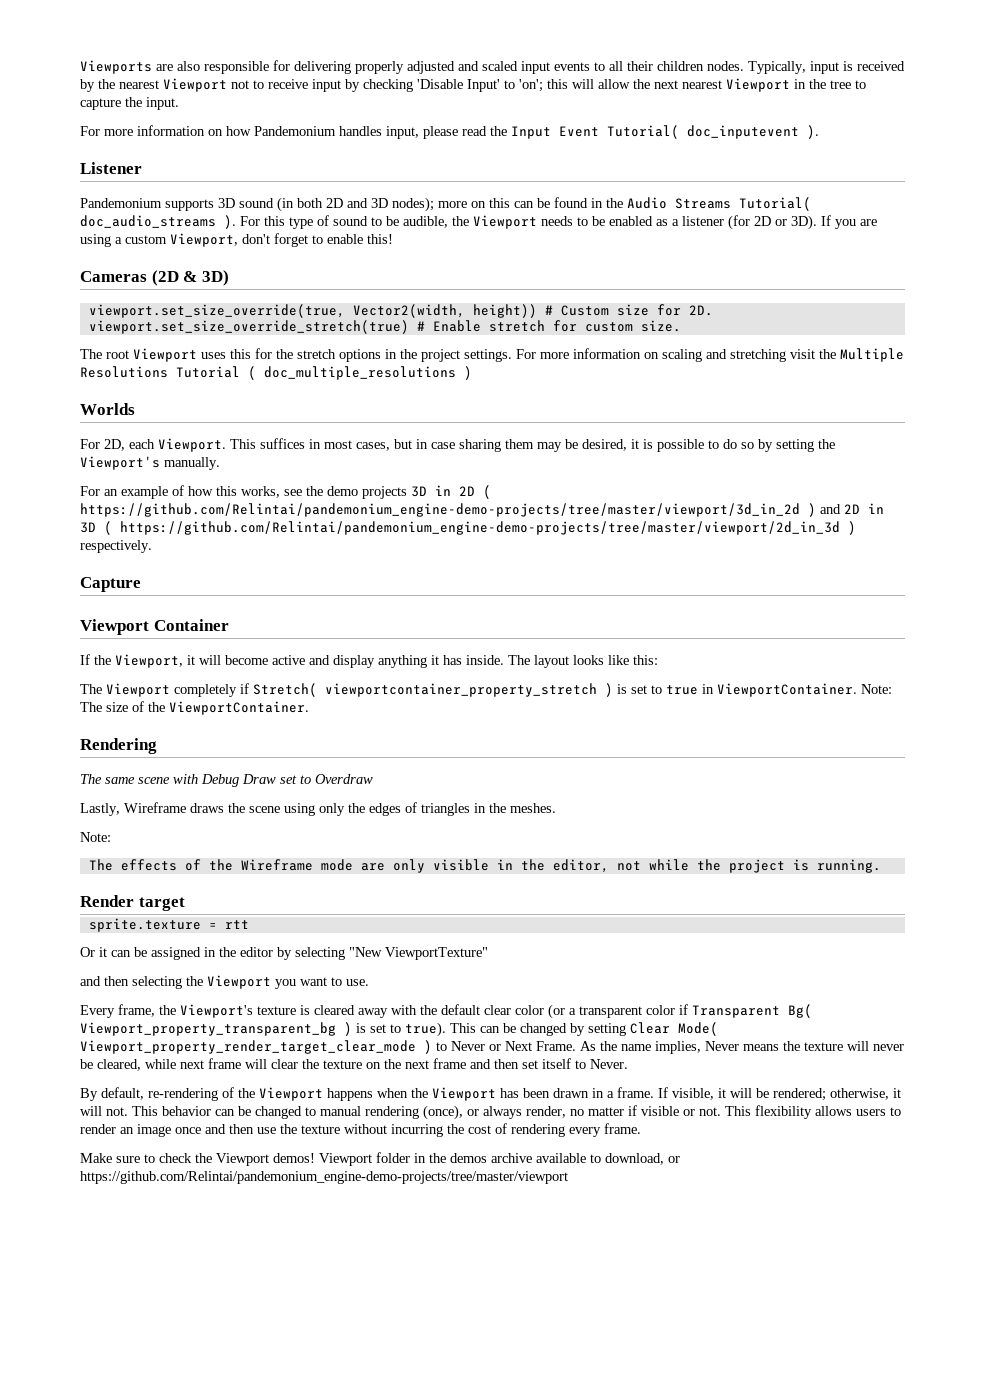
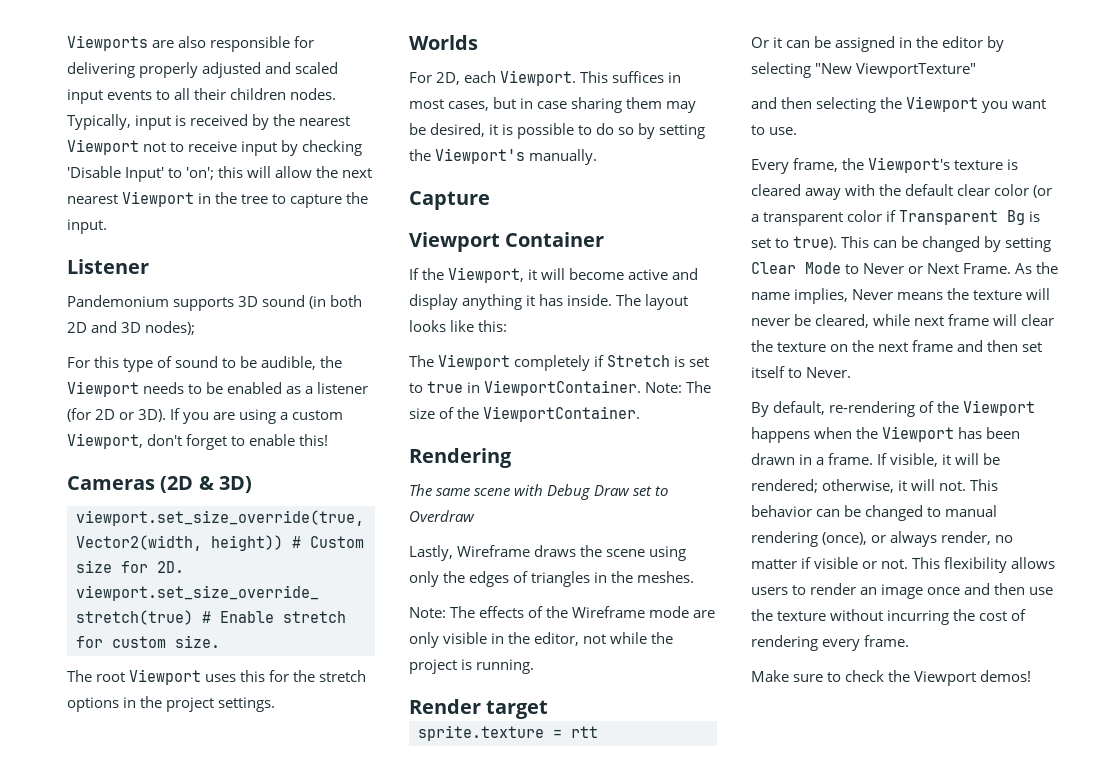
[80,125,819,139] // For more information on how Pandemonium handles input, please read the Input Event Tutorial( doc_inputevent ). -> (107, 226) none
[438,197,811,211] [80,215,236,229] more on this can be found in the Audio Streams Tutorial( doc_audio_streams ). -> (196, 328) //
[516,348,904,362] [80,366,472,380] For more information on scaling and stretching visit the Multiple Resolutions Tutorial ( doc_multiple_resolutions ) -> (276, 704) none
[80,485,491,499] [80,503,884,517] [80,521,856,535] [80,540,152,553] // For an example of how this works, see the demo projects 3D in 2D ( https://github.com/Relintai/pandemonium_engine-demo-projects/tree/master/viewport/3d_in_2d ) and 2D in 3D ( https://github.com/Relintai/pandemonium_engine-demo-projects/tree/master/viewport/2d_in_3d ) respectively. -> (598, 157) none
[253,683,613,697] Stretch( viewportcontainer_property_stretch ) -> [607,355,671,367] Stretch
(111, 837) // -> (446, 612) none
[788,1004,812,1018] [80,1022,352,1036] Bg( Viewport_property_transparent_bg ) -> [1007,210,1026,225] Bg
[678,1022,718,1036] [80,1040,432,1054] Mode( Viewport_property_render_target_clear_mode ) -> [805,262,841,274] Mode
[319,1152,680,1166] [80,1171,568,1184] Viewport folder in the demos archive available to download, or https://github.com/Relintai/pandemonium_engine-demo-projects/tree/master/viewport -> (1032, 676) none

